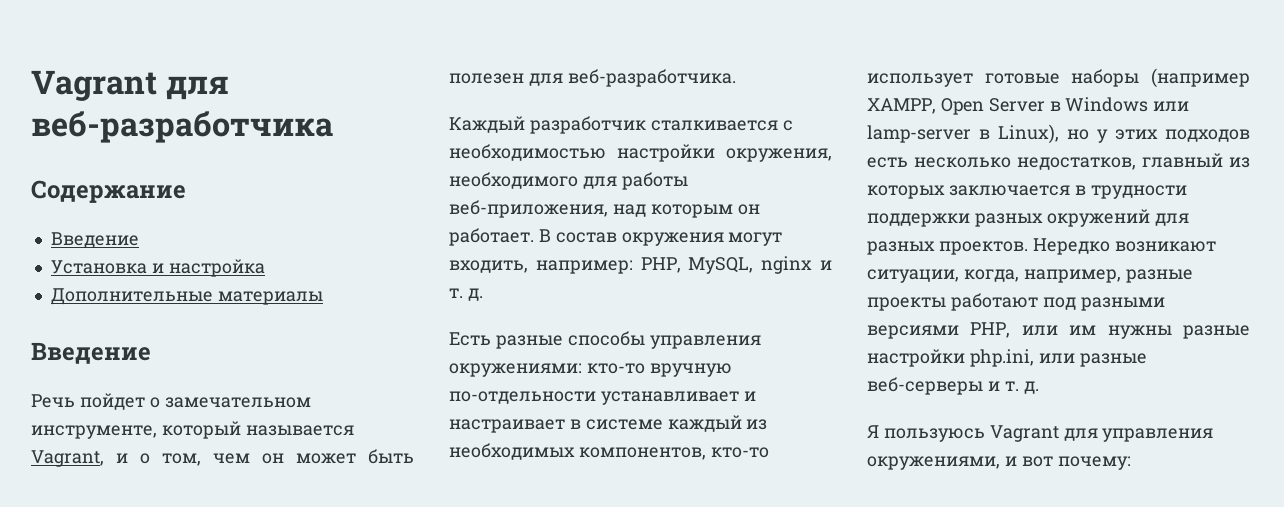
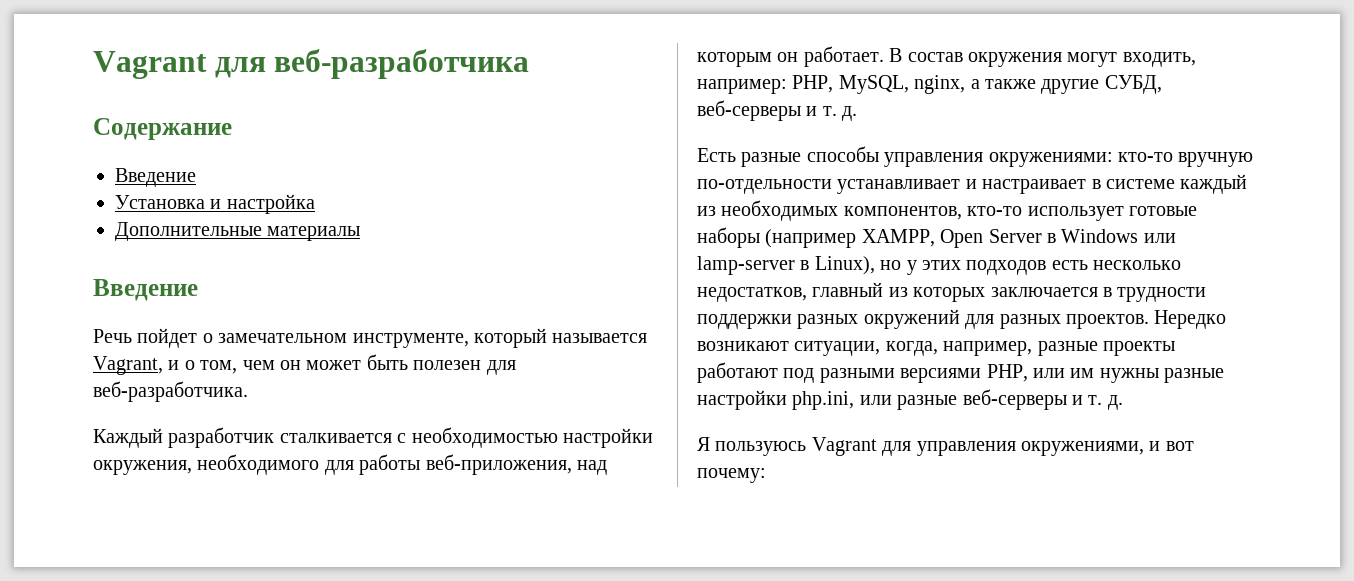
[761,256,813,274] nginx -> [914,75,1162,94] [697,100,801,121] nginx, а также другие СУБД, веб-серверы

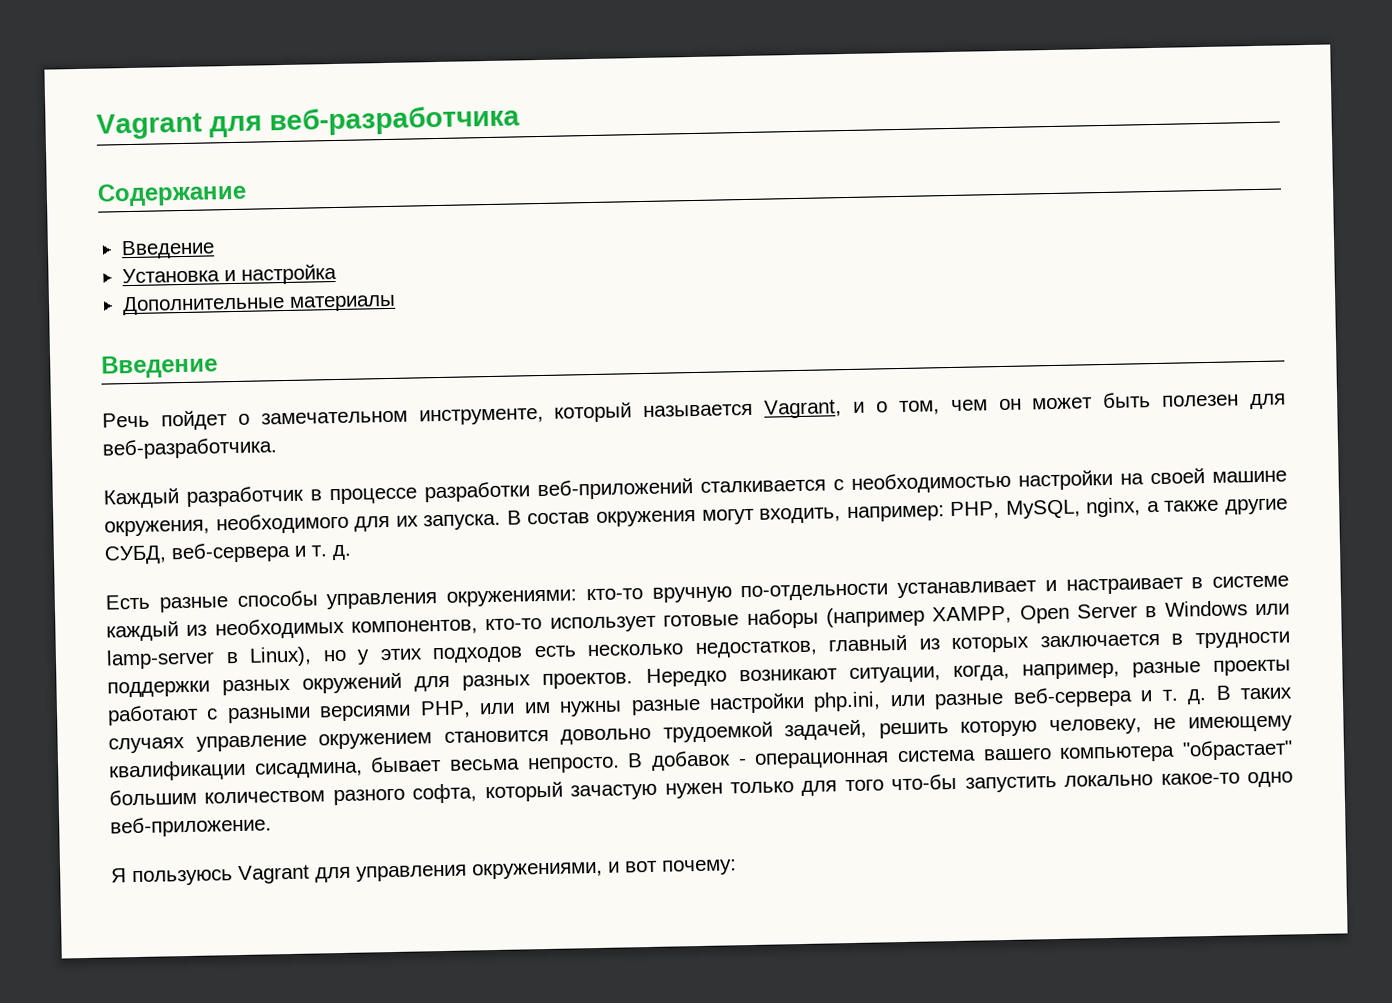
[279,427,653,448] [93,454,607,475] [697,46,884,67] сталкивается с необходимостью настройки окружения, необходимого для работы веб-приложения, над которым он работает. -> [310,468,1287,505] [104,512,502,537] в процессе разработки веб-приложений сталкивается с необходимостью настройки на своей машине окружения, необходимого для их запуска.
[697,100,801,121] веб-серверы -> [171,541,291,564] веб-сервера
[783,368,815,383] под -> [206,708,219,720] с
[962,389,1123,410] веб-серверы и т. д. -> [1012,685,1292,708] [108,715,1293,754] [108,739,1293,782] [109,771,1293,806] [110,815,272,838] веб-сервера и т. д. В таких случаях управление окружением становится довольно трудоемкой задачей, решить которую человеку, не имеющему квалификации сисадмина, бывает весьма непросто. В добавок - операционная система вашего компьютера "обрастает" большим количеством разного софта, который зачастую нужен только для того что-бы запустить локально какое-то одно веб-приложение.

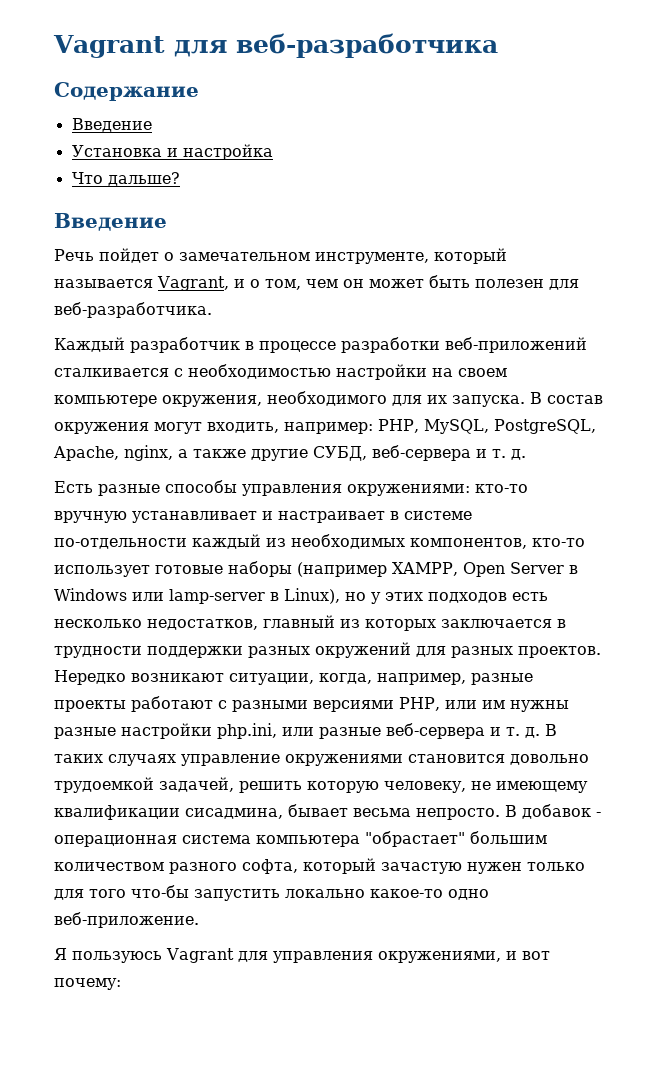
[121,294,396,316] Дополнительные материалы -> [71,172,180,186] Что дальше?
[1150,468,1287,485] своей машине -> [458,368,507,377] [54,395,157,407] своем компьютере
(1081, 509) none -> [493,419,596,434] [53,446,119,461] PostgreSQL, Apache,
[740,583,889,602] по-отдельности -> (127, 517) none
(1289, 581) none -> [54,538,187,549] по-отдельности
[318,732,433,750] окружением -> [285,754,403,766] окружениями
[982,748,1052,761] вашего -> (251, 839) none

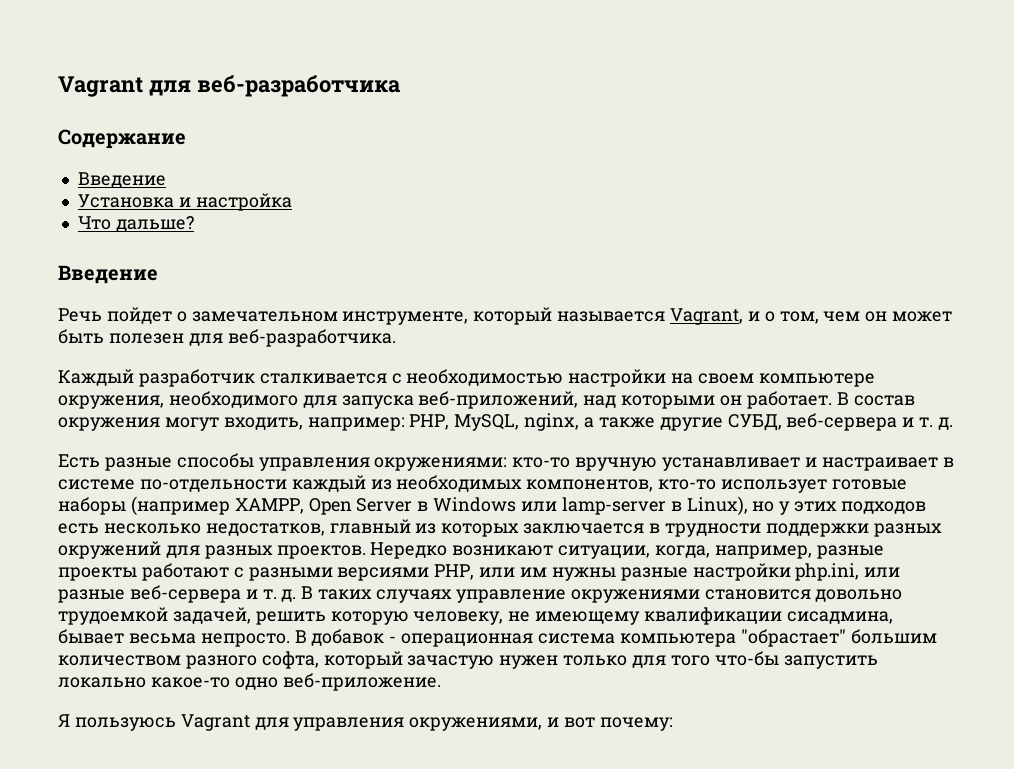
[245,337,587,353] в процессе разработки веб-приложений -> (255, 378) none
[427,395,525,407] их запуска. -> [341,391,832,409] запуска веб-приложений, над которыми он работает.
[493,419,596,434] [53,446,119,461] PostgreSQL, Apache, -> (520, 422) none

